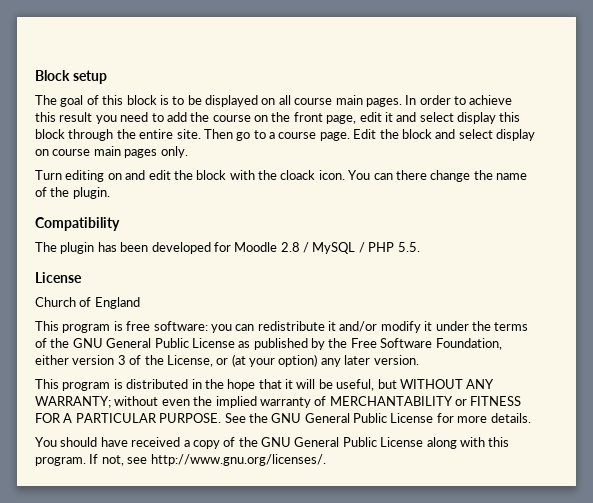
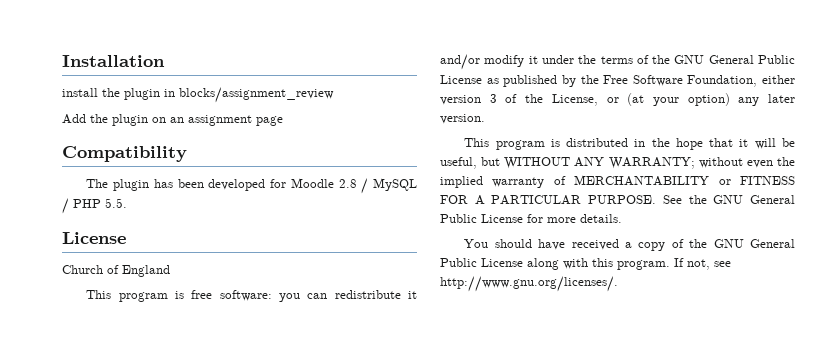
[35,70,107,84] [35,95,513,107] [35,112,521,124] [35,129,535,141] [35,146,188,158] [35,170,527,182] [35,187,110,199] Block setup // The goal of this block is to be displayed on all course main pages. In order to achieve this result you need to add the course on the front page, edit it and select display this block through the entire site. Then go to a course page. Edit the block and select display on course main pages only. // Turn editing on and edit the block with the cloack icon. You can there change the name of the plugin. -> [62,55,165,67] [62,87,334,103] [62,114,283,126] Installation // install the plugin in blocks/assignment_review // Add the plugin on an assignment page

